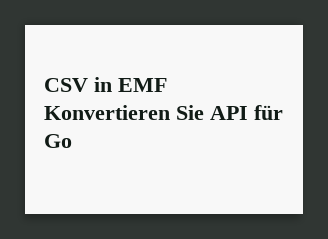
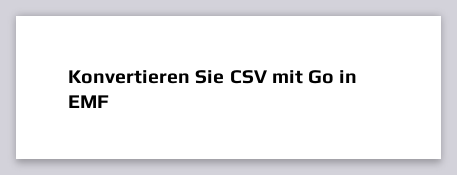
[44,77,167,92] [44,105,283,120] [44,134,72,148] CSV in EMF Konvertieren Sie API für Go -> [68,70,358,84] [68,95,109,108] Konvertieren Sie CSV mit Go in EMF

